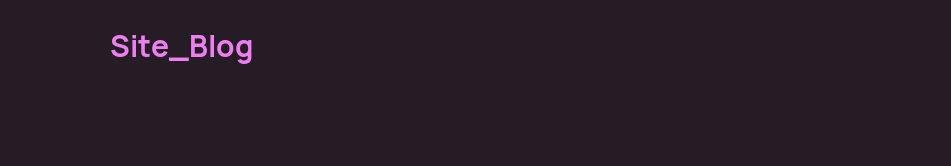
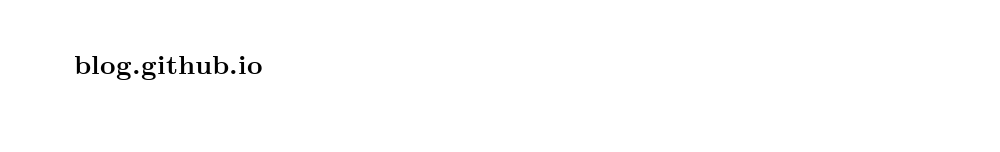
[110,35,253,64] Site_Blog -> [74,56,263,80] blog.github.io

